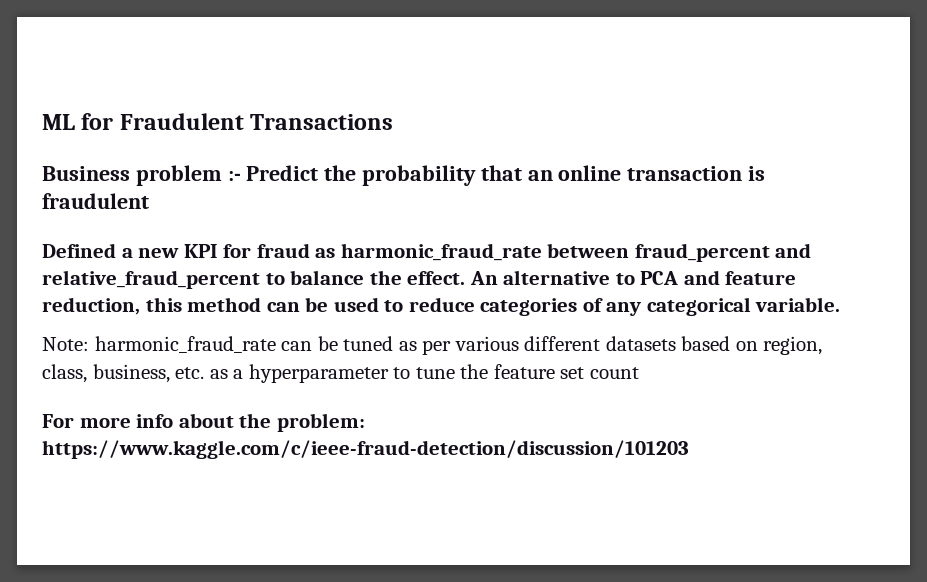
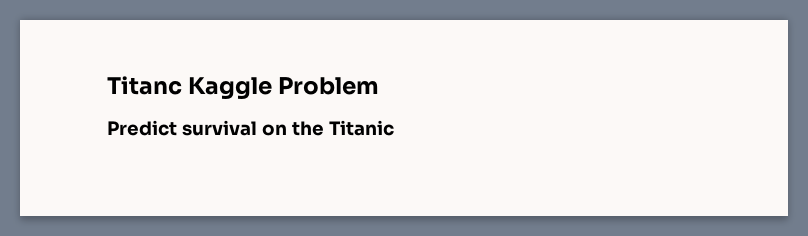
[42,113,394,130] [42,165,766,186] [42,193,149,209] [42,243,812,262] [42,270,797,289] [42,297,841,316] [42,336,823,355] [42,364,639,383] [42,413,365,432] [42,440,689,459] ML for Fraudulent Transactions // Business problem :- Predict the probability that an online transaction is fraudulent // Defined a new KPI for fraud as harmonic_fraud_rate between fraud_percent and relative_fraud_percent to balance the effect. An alternative to PCA and feature reduction, this method can be used to reduce categories of any categorical variable. // Note: harmonic_fraud_rate can be tuned as per various different datasets based on region, class, business, etc. as a hyperparameter to tune the feature set count // For more info about the problem: https://www.kaggle.com/c/ieee-fraud-detection/discussion/101203 -> [107,76,380,100] [107,120,394,136] Titanc Kaggle Problem // Predict survival on the Titanic

